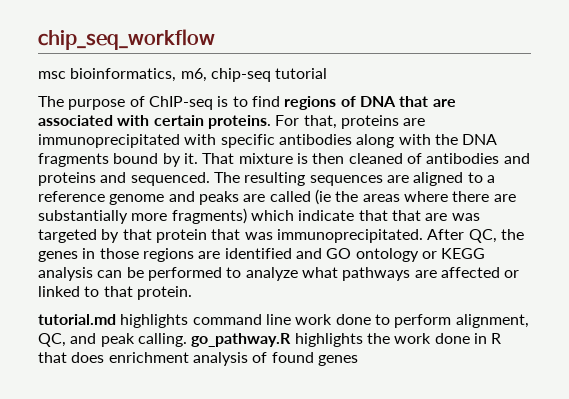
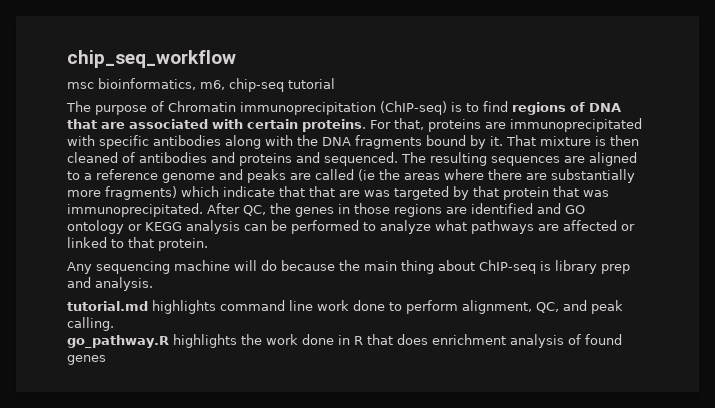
[148,96,213,110] ChIP-seq -> [168,101,447,115] Chromatin immunoprecipitation (ChIP-seq)
(192, 293) none -> [67,260,630,274] [67,277,153,291] // Any sequencing machine will do because the main thing about ChIP-seq is library prep and analysis.
(187, 340) none -> (114, 324) //

